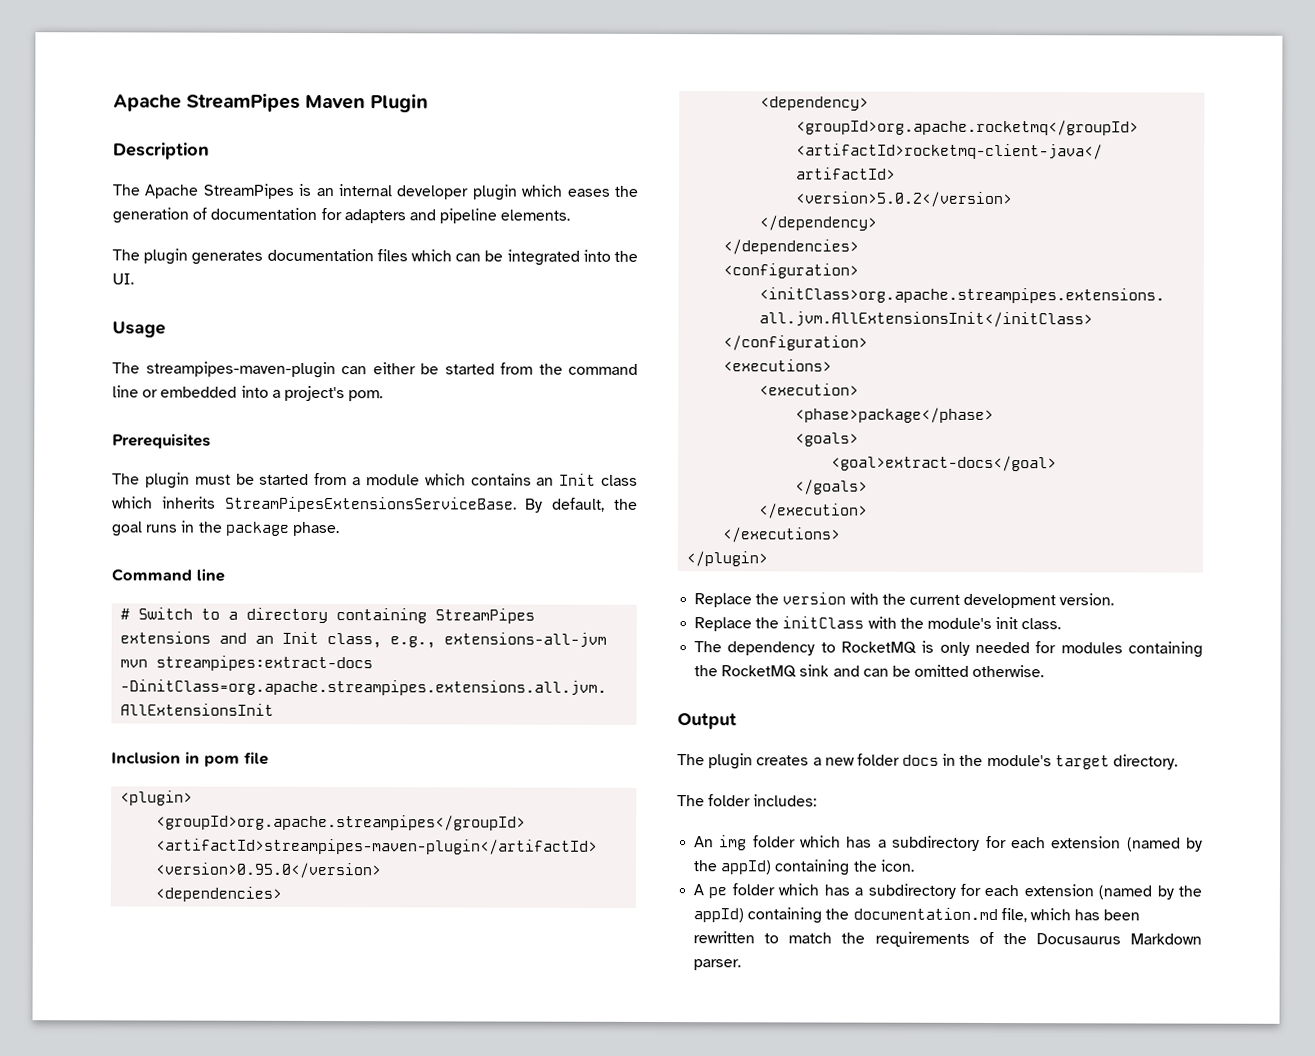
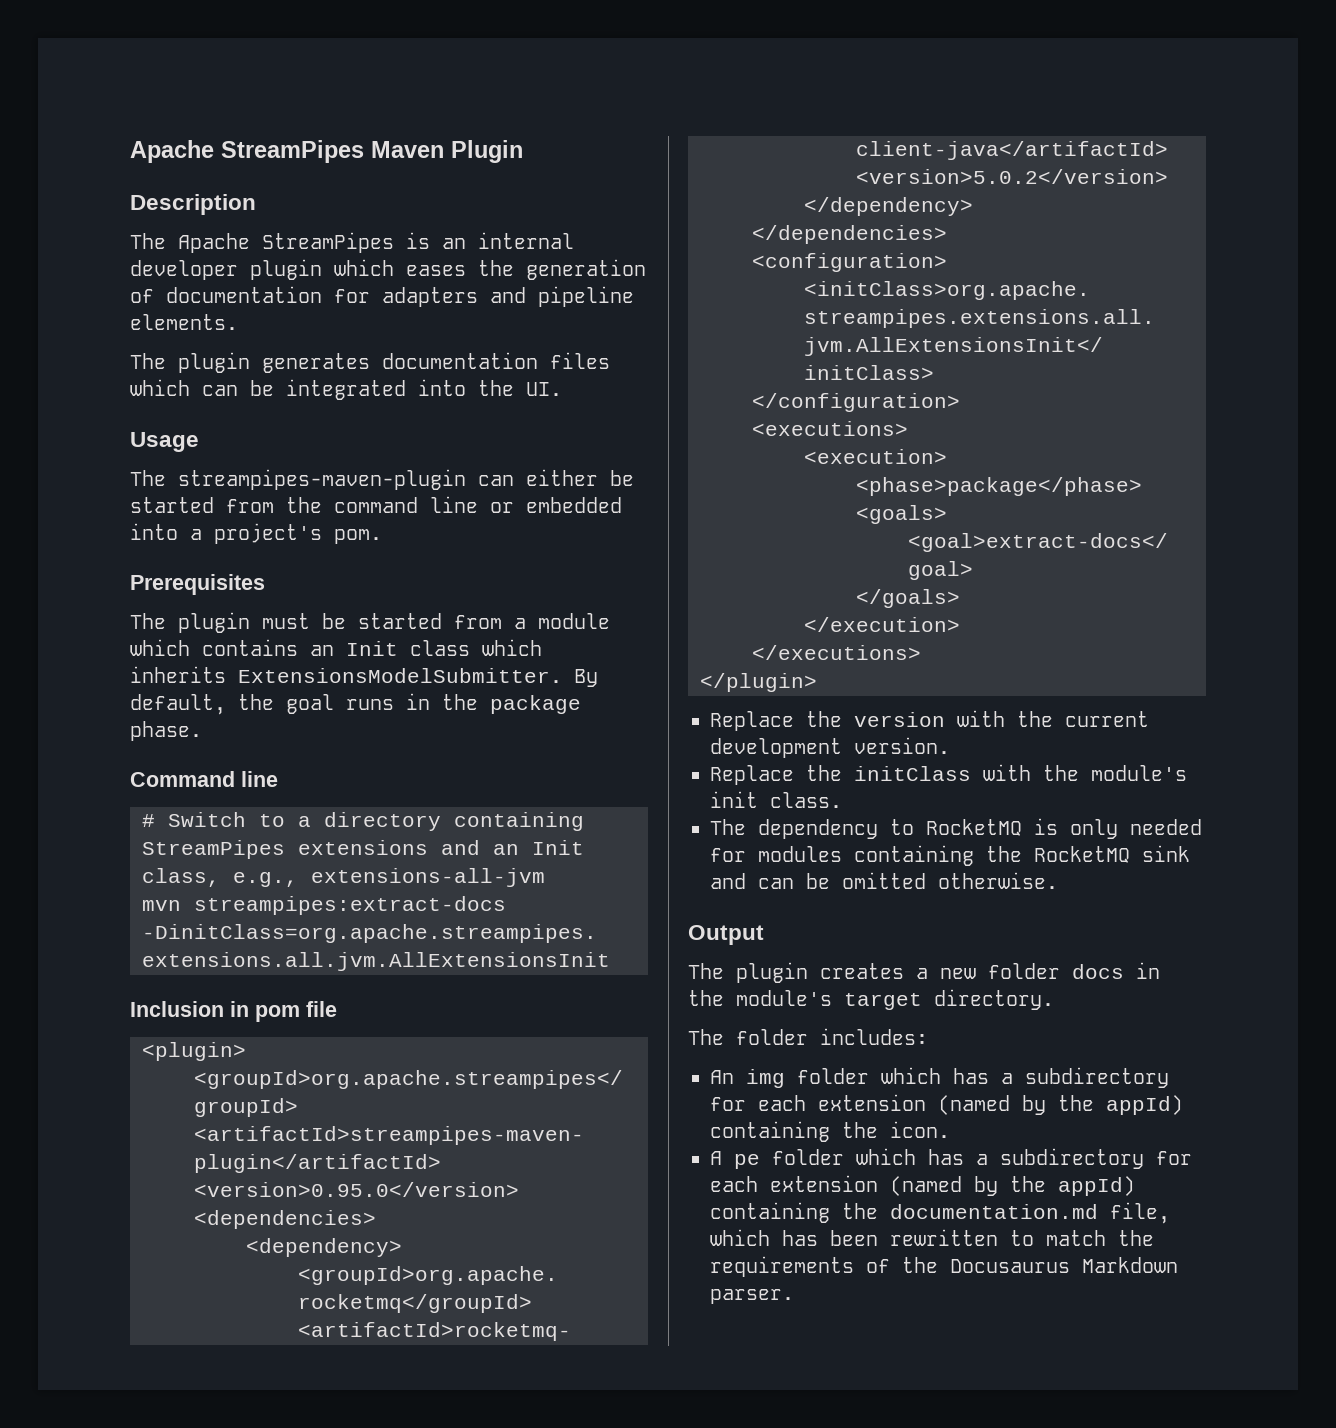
[224,496,517,513] StreamPipesExtensionsServiceBase. -> [238,668,562,683] ExtensionsModelSubmitter.

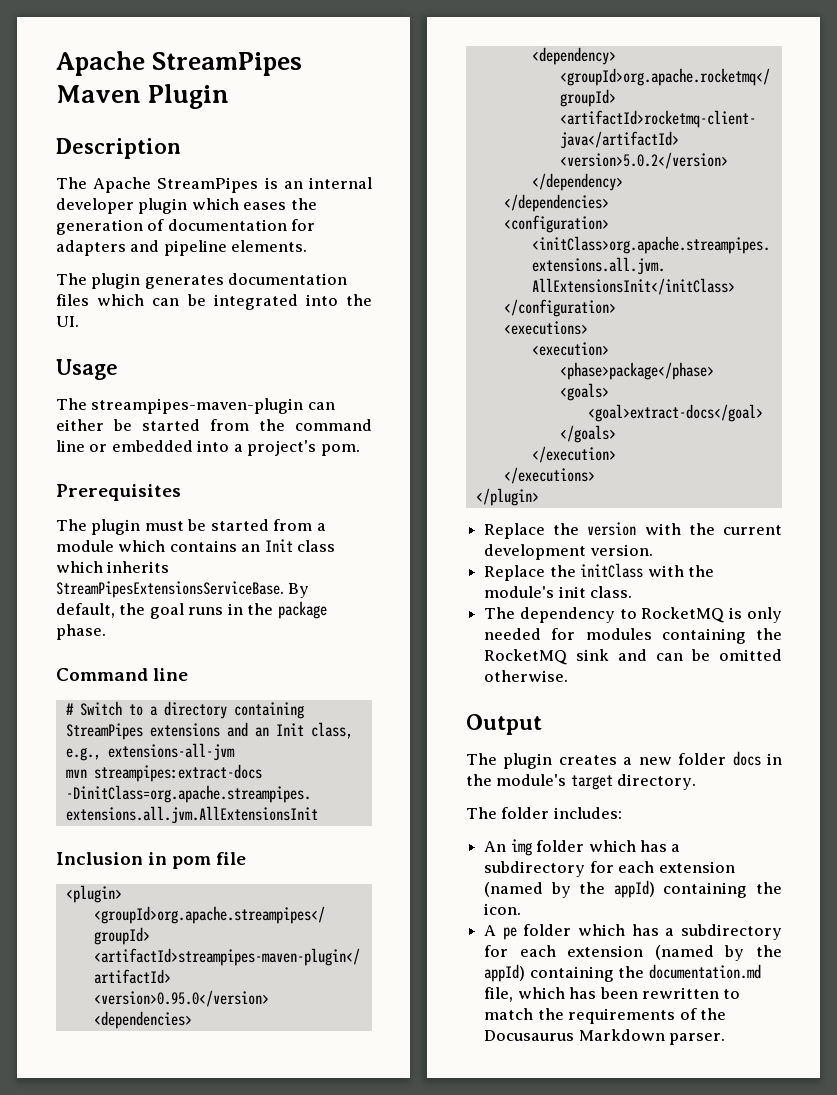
[238,668,562,683] ExtensionsModelSubmitter. -> [56,581,284,598] StreamPipesExtensionsServiceBase.

